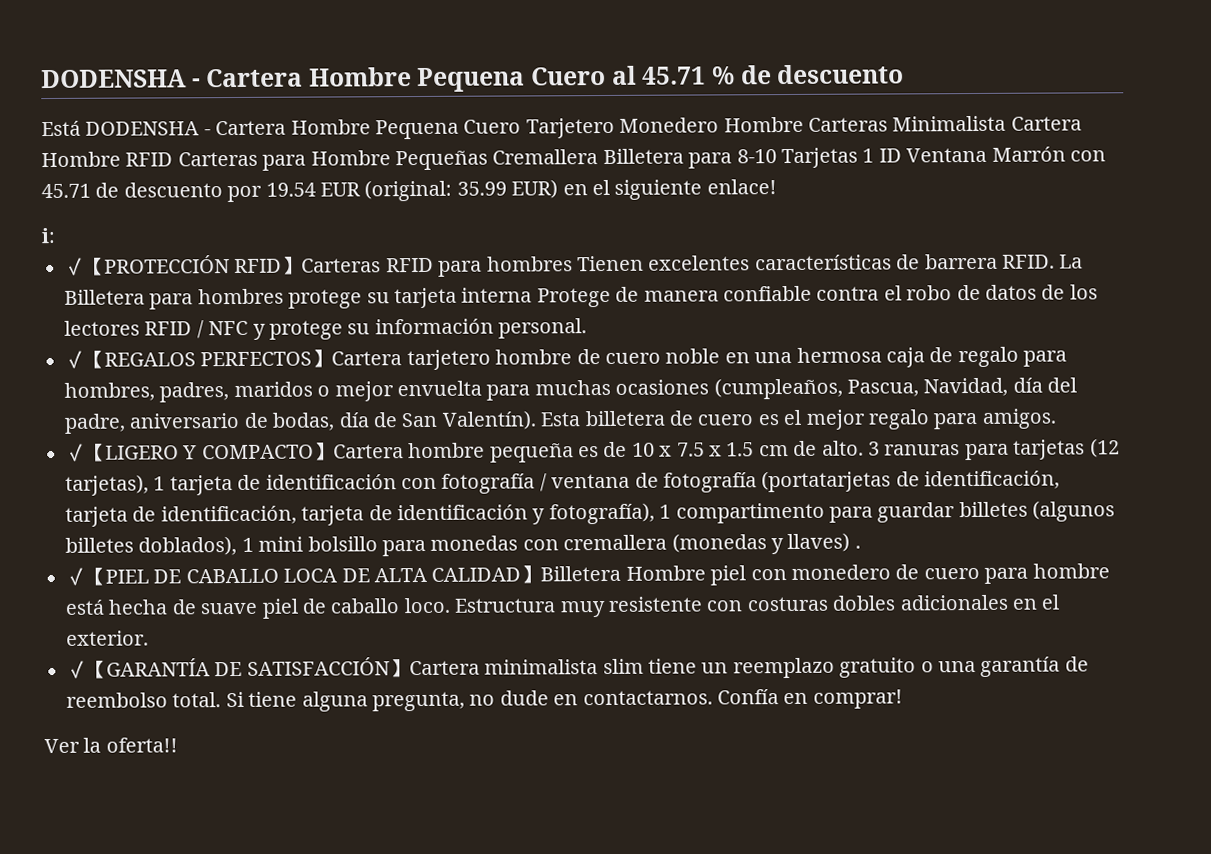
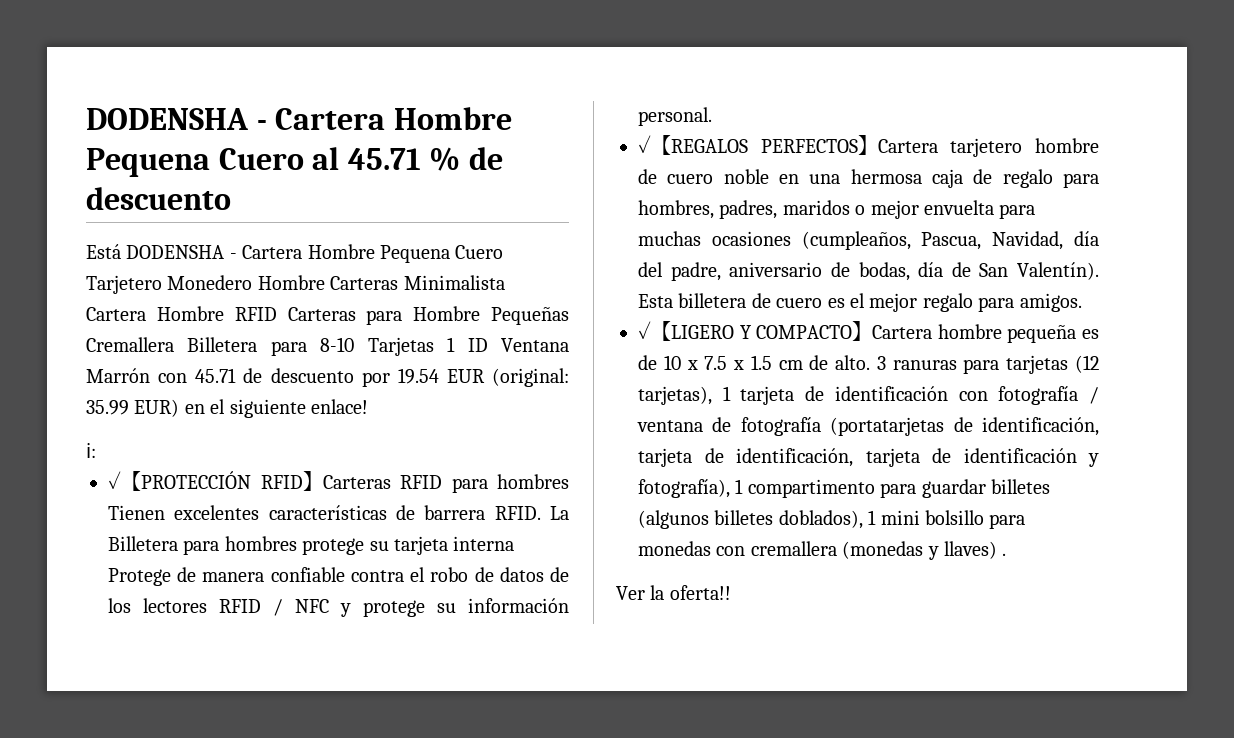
[65,563,1110,586] [65,594,1060,619] [66,630,149,646] [66,656,1089,679] [66,689,903,712] // ✓【PIEL DE CABALLO LOCA DE ALTA CALIDAD】Billetera Hombre piel con monedero de cuero para hombre está hecha de suave piel de caballo loco. Estructura muy resistente con costuras dobles adicionales en el exterior. // ✓【GARANTÍA DE SATISFACCIÓN】Cartera minimalista slim tiene un reemplazo gratuito o una garantía de reembolso total. Si tiene alguna pregunta, no dude en contactarnos. Confía en comprar! -> (1007, 554) none

